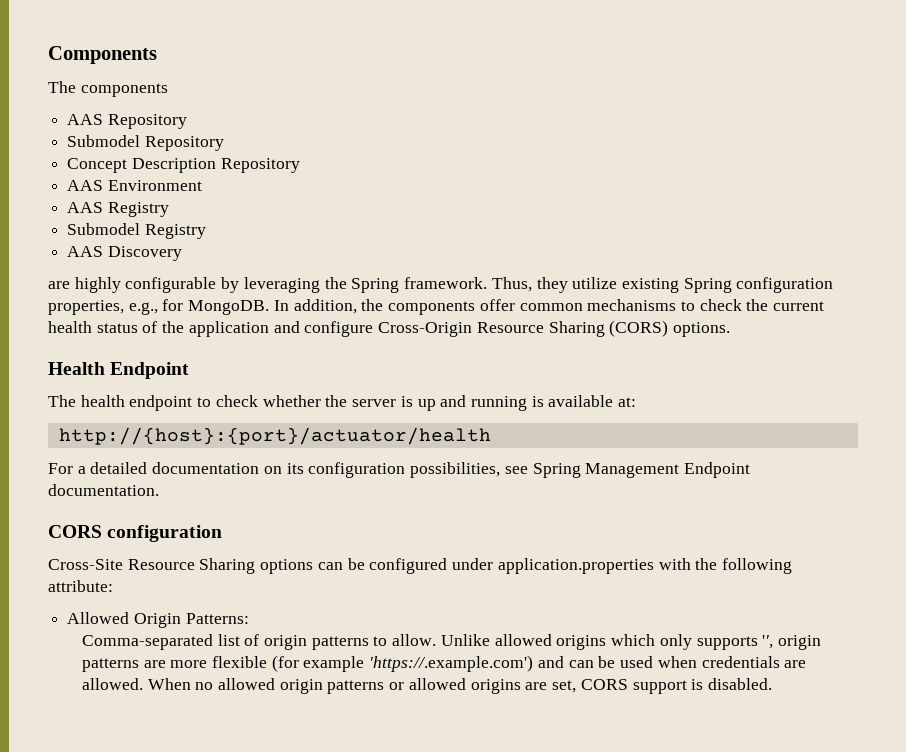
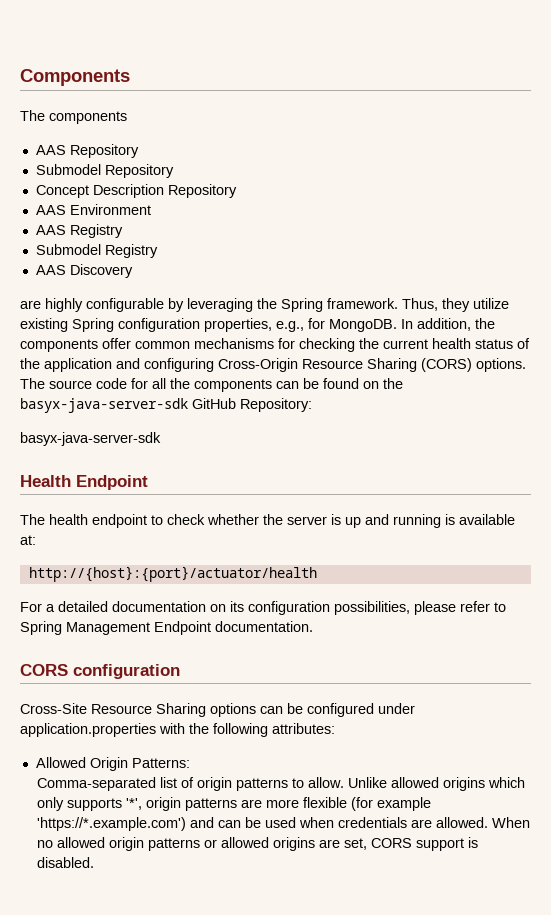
[680,299,742,311] to check -> [278,338,355,352] for checking
[304,321,374,337] configure -> [144,358,214,372] configuring
(730, 329) none -> [20,378,403,392] [20,398,312,413] [20,432,161,446] The source code for all the components can be found on the basyx-java-server-sdk GitHub Repository: // basyx-java-server-sdk
[504,466,528,474] see -> [414,601,506,615] please refer to
[48,580,113,592] attribute: -> [272,723,335,734] attributes:
[762,635,774,649] '', -> [126,798,143,810] '*',
[369,655,534,672] 'https://.example.com') -> [37,817,187,831] 'https://*.example.com')

